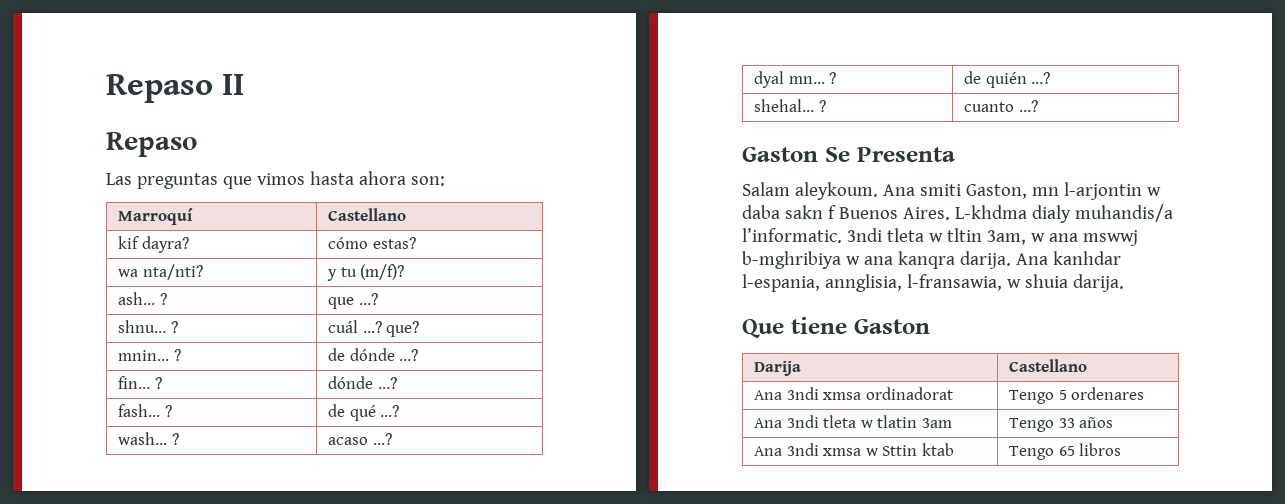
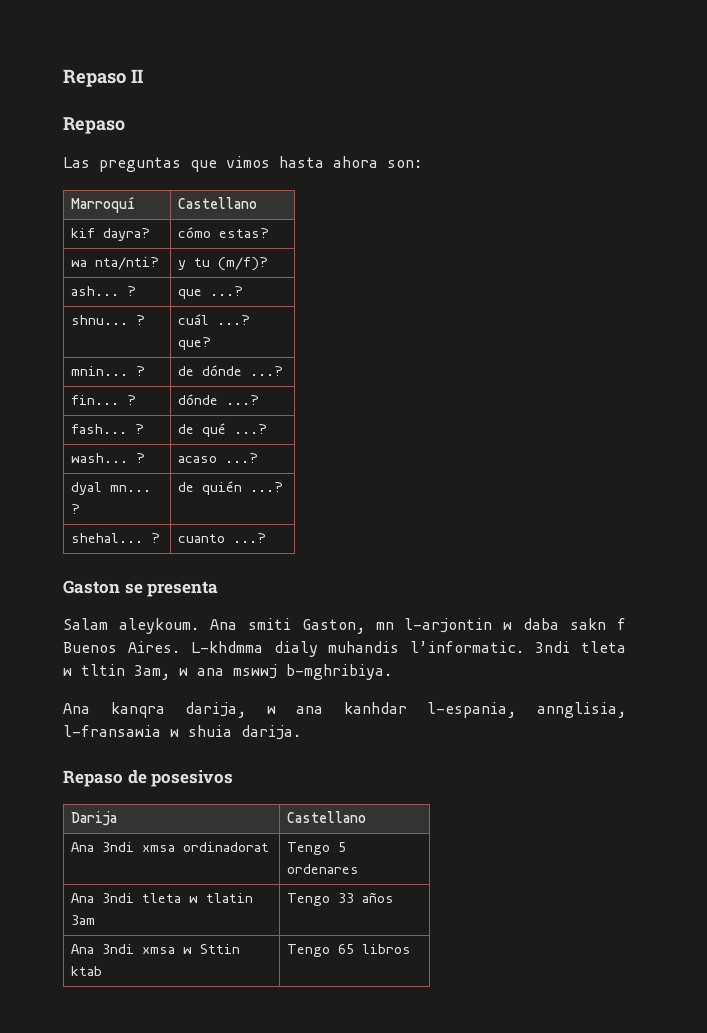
[824,147,955,162] Se Presenta -> [124,581,219,597] se presenta
[954,204,1173,223] L-khdma dialy muhandis/a -> [190,641,400,657] L-khdmma dialy muhandis
[742,251,1048,269] b-mghribiya w ana kanqra darija. Ana -> [286,664,392,680] [63,702,324,718] b-mghribiya. // Ana kanqra darija, w ana
[906,274,1002,291] l-fransawia, -> [63,725,161,737] l-fransawia
[742,317,930,338] Que tiene Gaston -> [63,770,234,787] Repaso de posesivos

